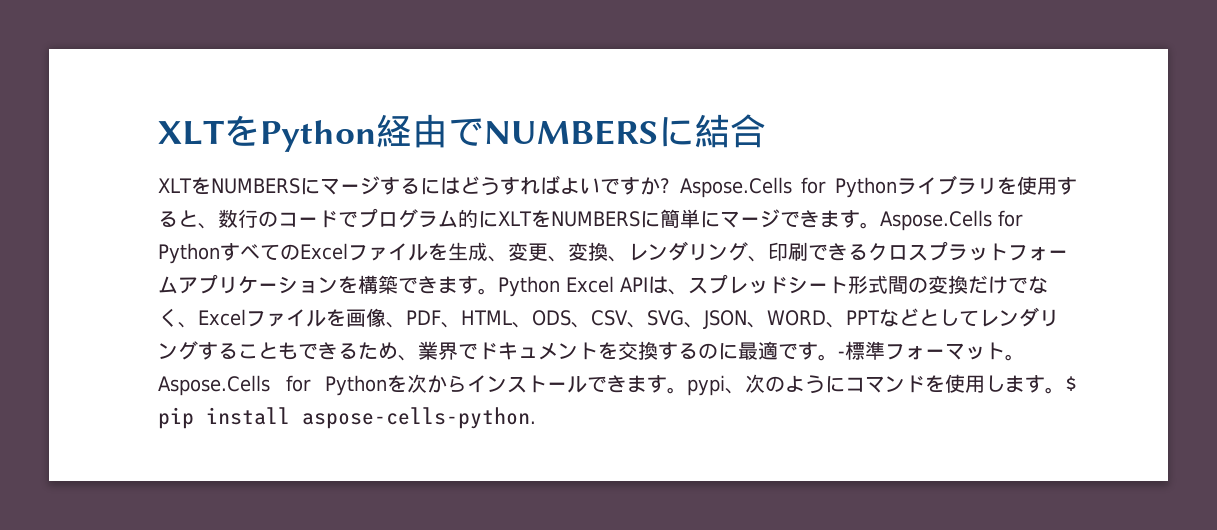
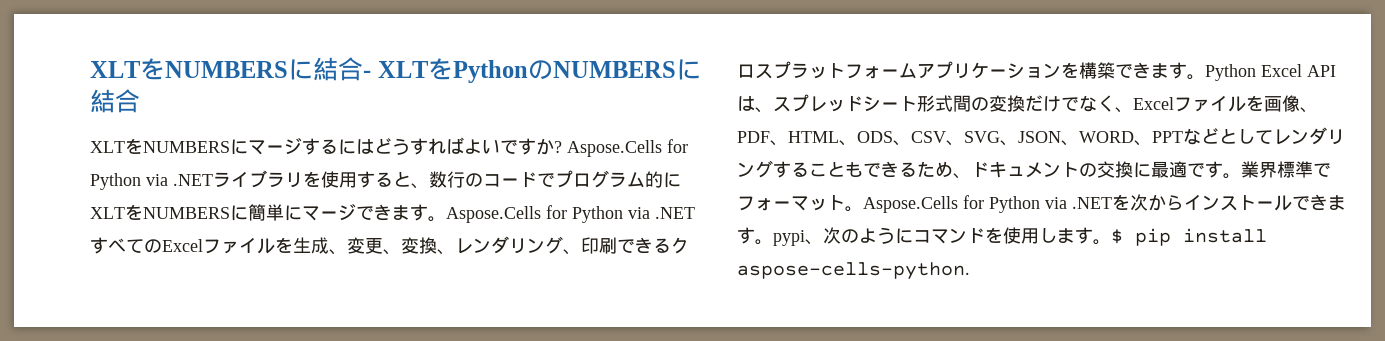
[158,114,484,152] XLTをPython経由で -> [90,57,553,83] XLTをNUMBERSに結合- XLTをPythonの
(898, 187) none -> [146,174,213,186] via .NET
(220, 253) none -> [628,207,695,219] via .NET
[418,341,478,360] 業界で -> (971, 176) none
[598,341,718,360] を交換するの -> [1079,161,1133,178] の交換
[838,341,885,360] -標準 -> [1241,161,1331,178] 業界標準で
(387, 385) none -> [1045,197,1112,209] via .NET

